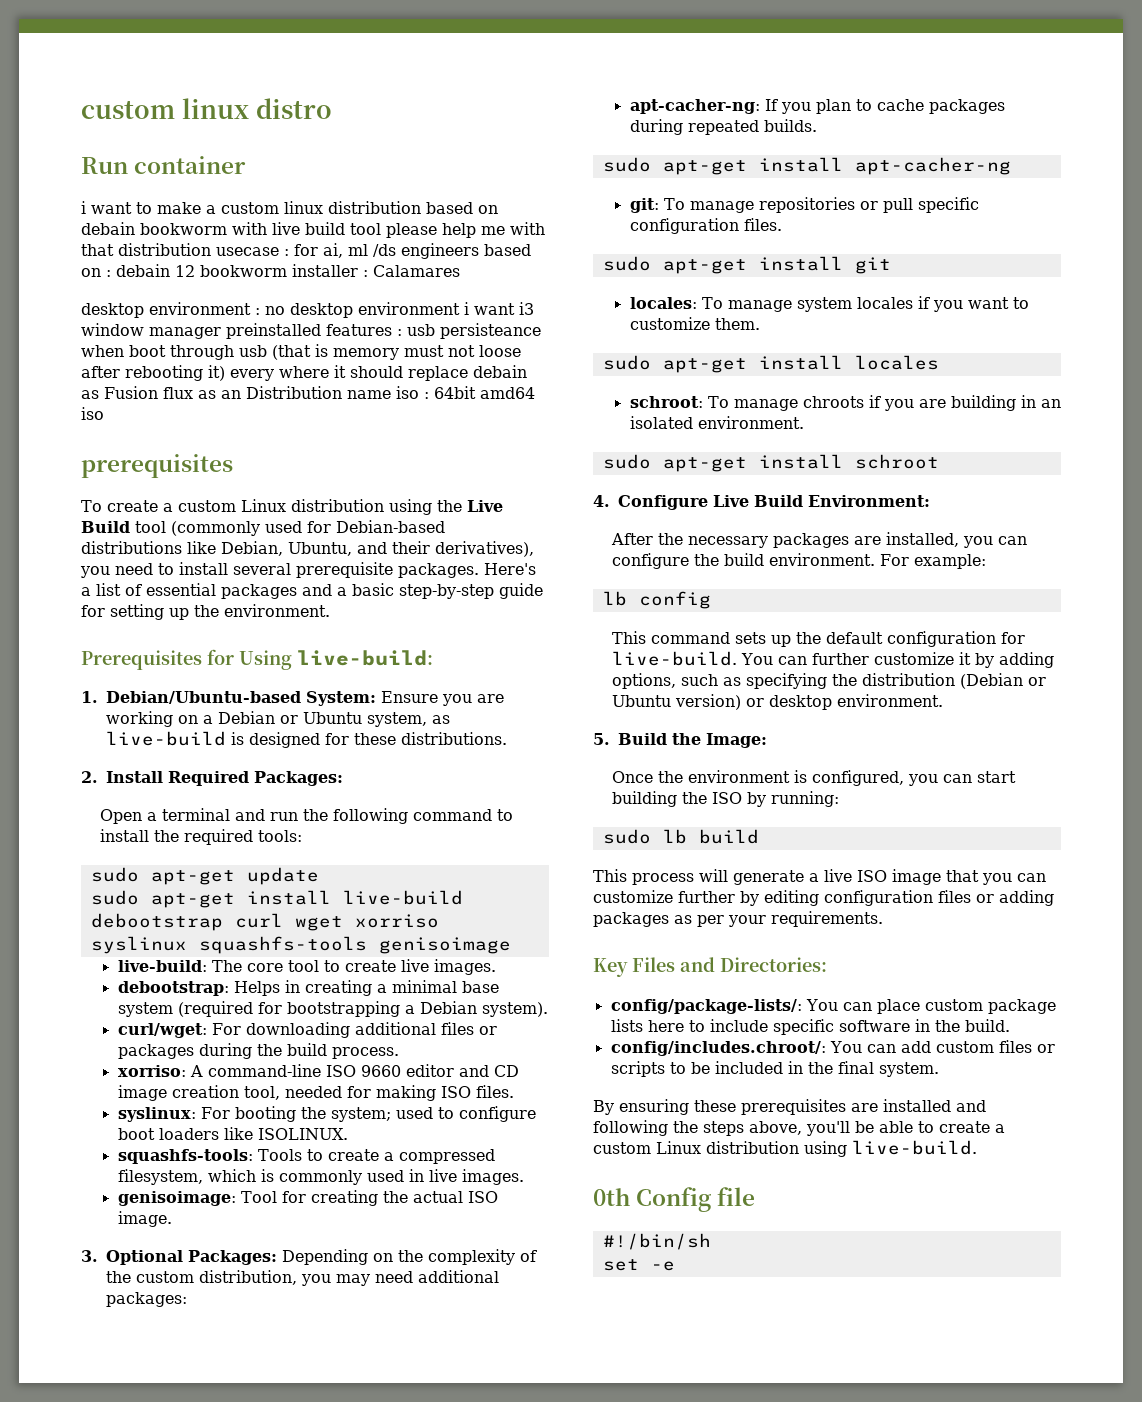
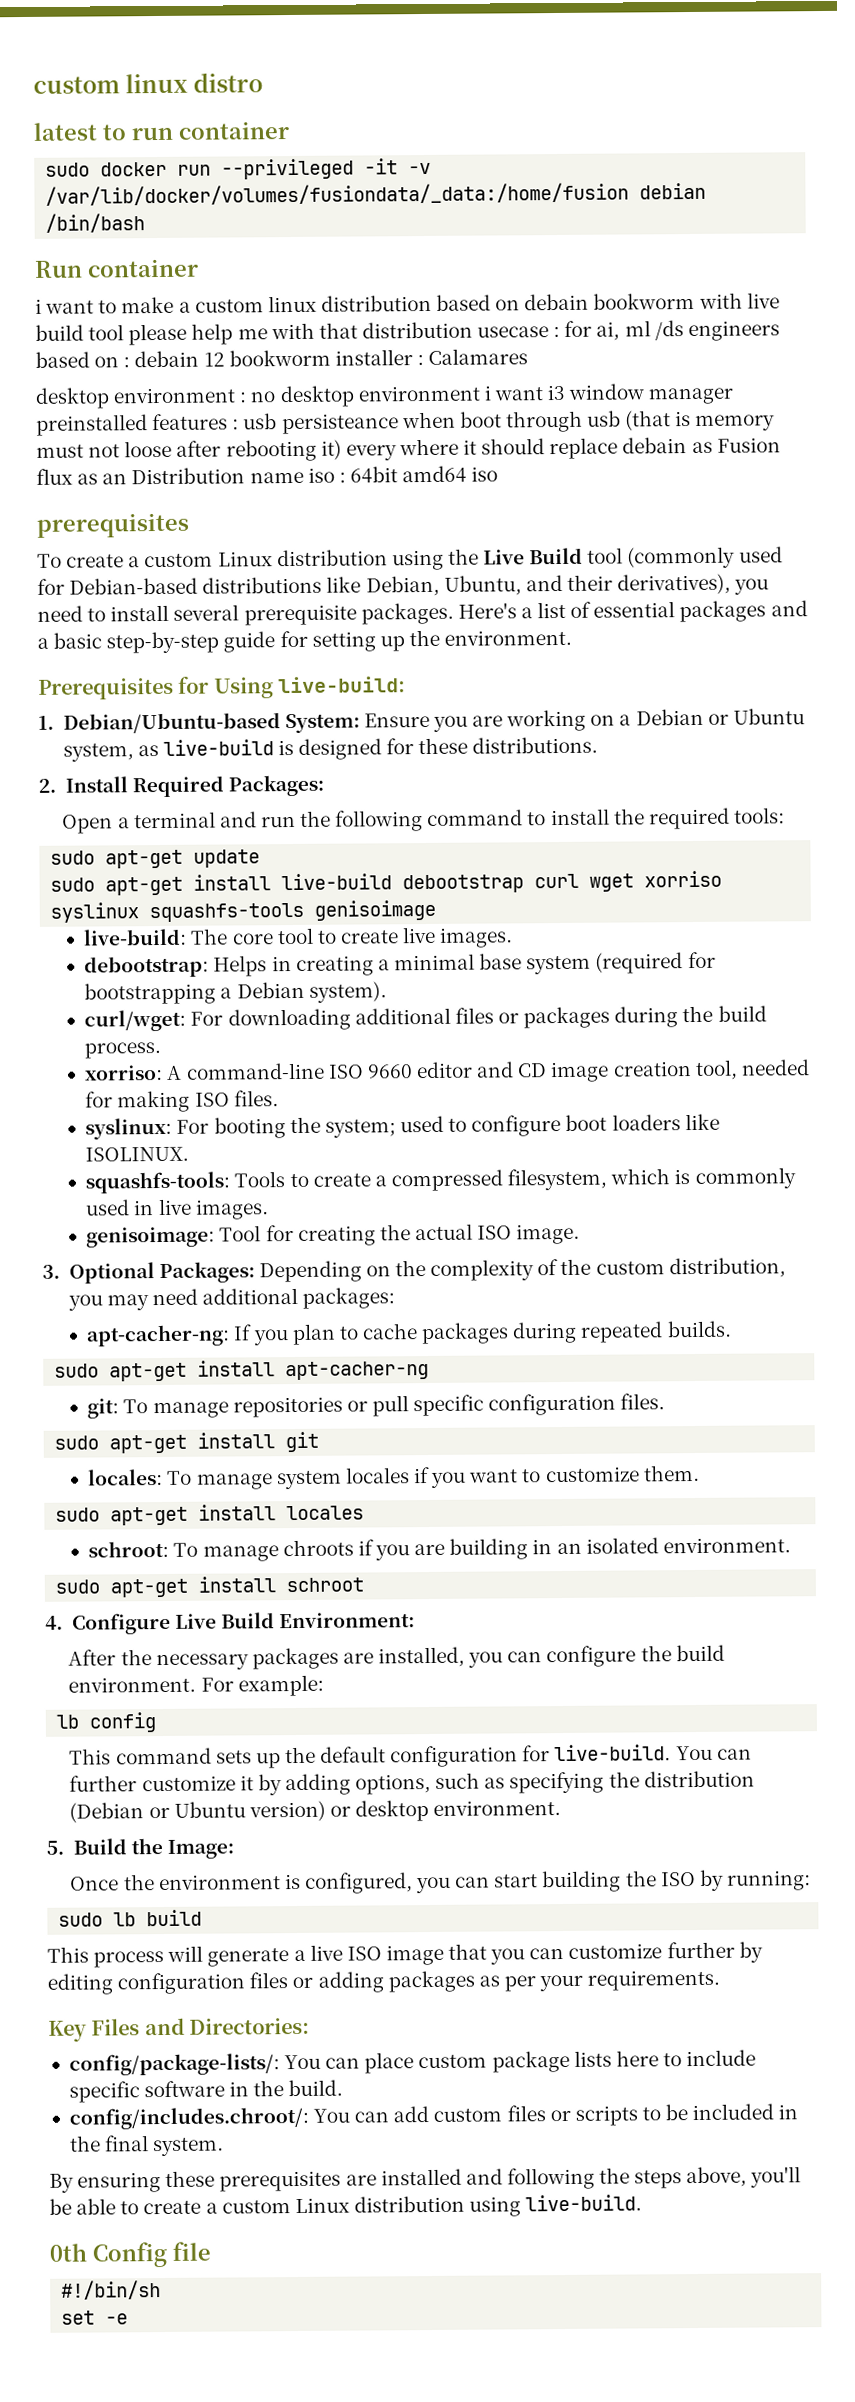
(332, 108) none -> [33,121,290,141] [45,158,432,180] [45,182,707,206] [45,213,146,233] // latest to run container // sudo docker run --privileged -it -v /var/lib/docker/volumes/fusiondata/_data:/home/fusion debian /bin/bash

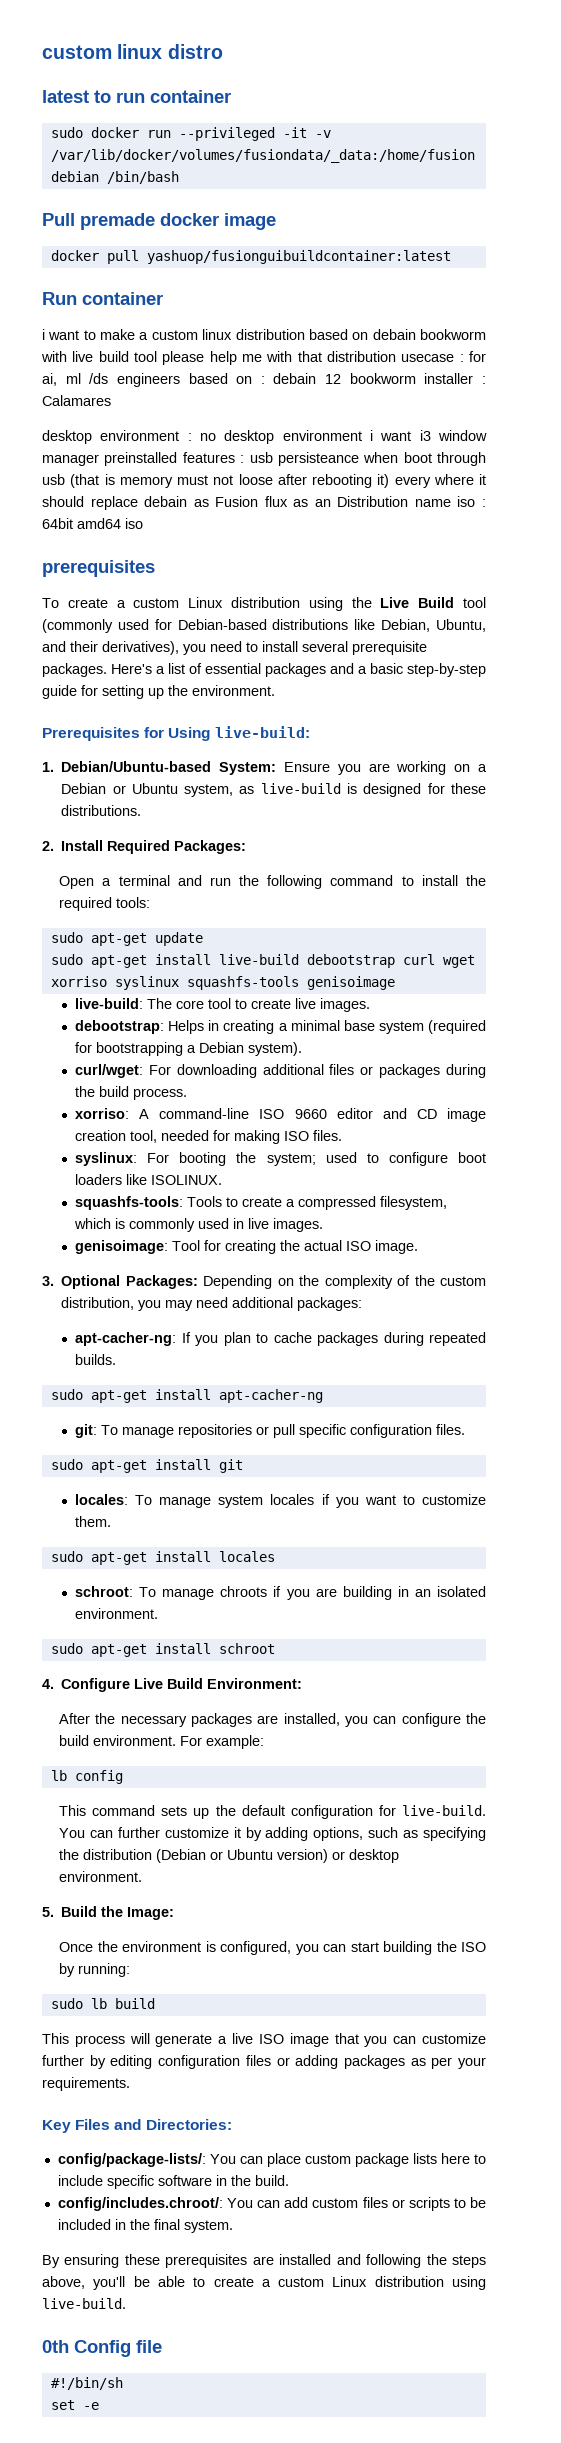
(146, 223) none -> [42,213,276,230] [50,250,451,264] // Pull premade docker image // docker pull yashuop/fusionguibuildcontainer:latest

